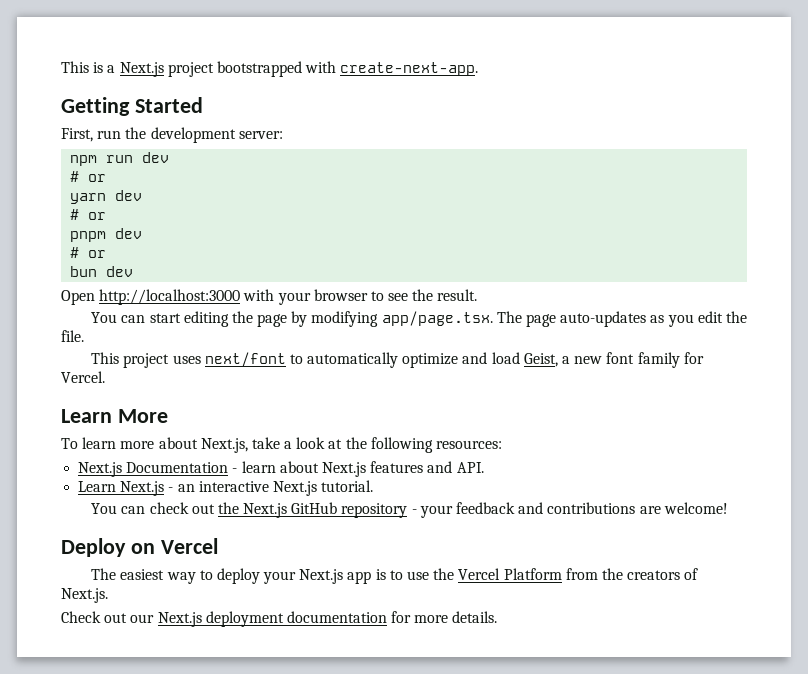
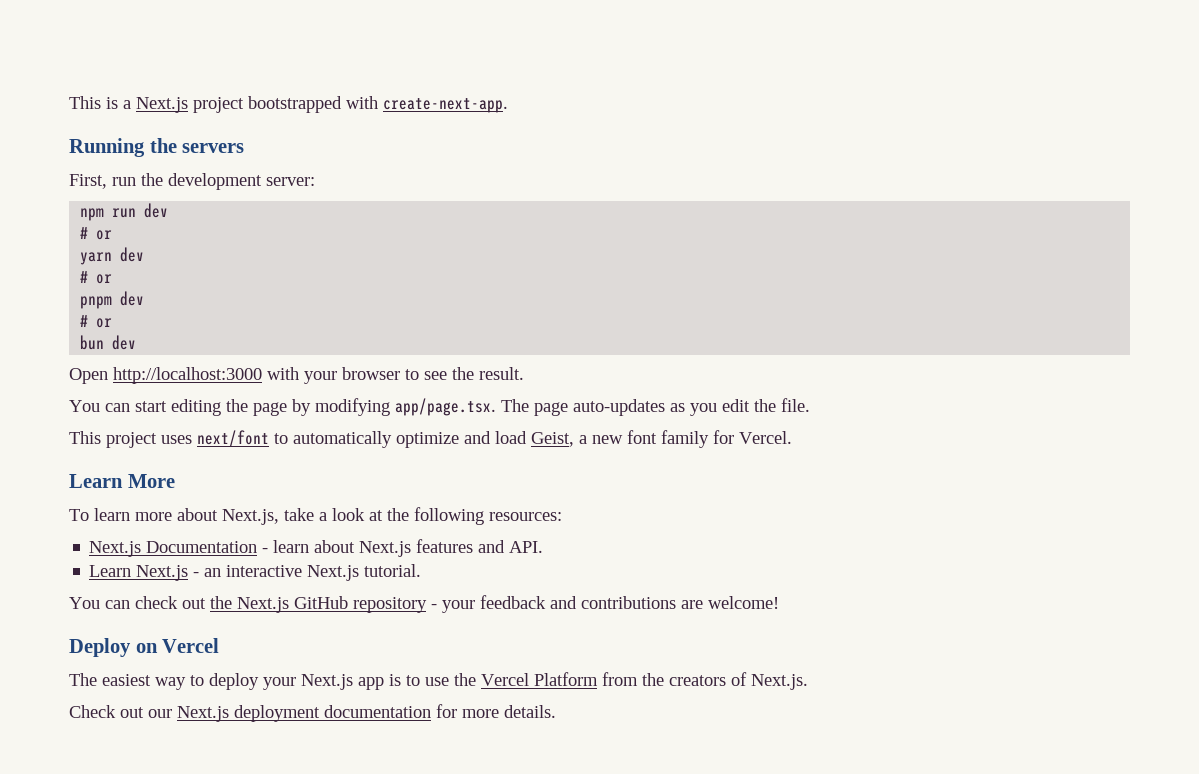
[61,97,203,116] Getting Started -> [69,138,245,157] Running the servers

